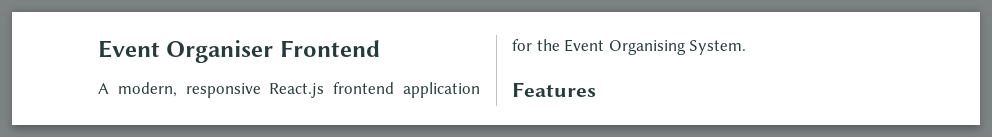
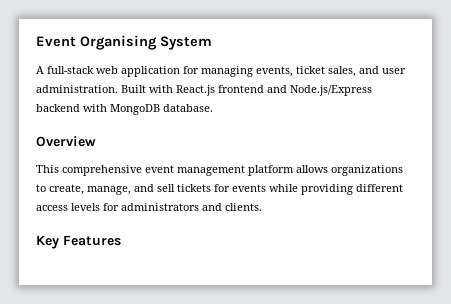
[98,40,380,63] Event Organiser Frontend -> [36,35,212,50] Event Organising System
[117,82,480,98] [512,39,747,55] modern, responsive React.js frontend application for the Event Organising System. // -> [47,66,406,77] [36,85,372,96] [36,104,213,115] [36,136,96,147] [36,165,403,176] [36,184,403,195] [36,203,262,211] [36,235,59,249] full-stack web application for managing events, ticket sales, and user administration. Built with React.js frontend and Node.js/Express backend with MongoDB database. // Overview // This comprehensive event management platform allows organizations to create, manage, and sell tickets for events while providing different access levels for administrators and clients. // Key

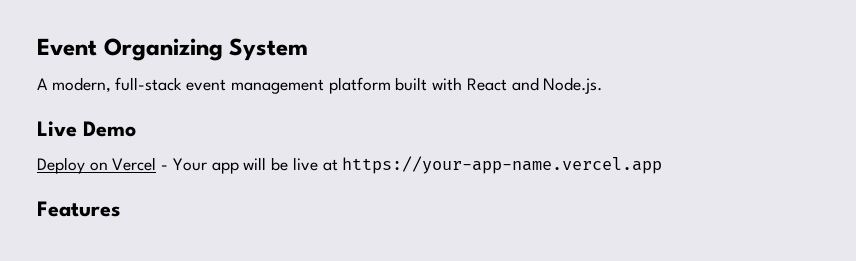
[80,35,157,50] Organising -> [103,38,223,61] Organizing
[47,66,406,77] [36,85,372,96] [36,104,213,115] [36,136,96,147] [36,165,403,176] [36,184,403,195] [36,203,262,211] [36,235,59,249] full-stack web application for managing events, ticket sales, and user administration. Built with React.js frontend and Node.js/Express backend with MongoDB database. // Overview // This comprehensive event management platform allows organizations to create, manage, and sell tickets for events while providing different access levels for administrators and clients. // Key -> [51,77,603,94] [37,121,136,137] [37,156,663,174] modern, full-stack event management platform built with React and Node.js. // Live Demo // Deploy on Vercel - Your app will be live at https://your-app-name.vercel.app //

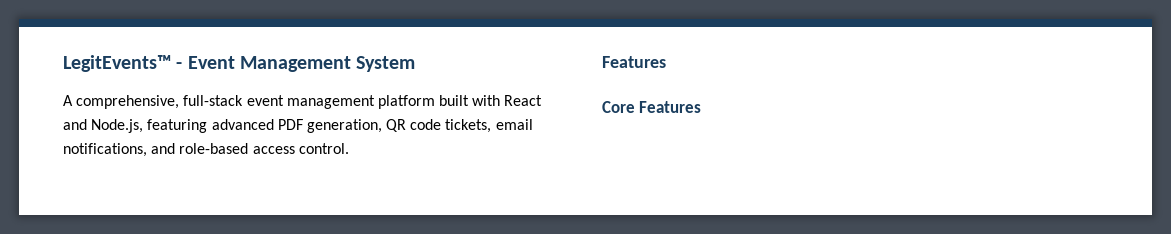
[37,38,223,61] Event Organizing -> [63,55,351,72] LegitEvents™ - Event Management
[51,77,111,93] modern, -> [76,95,180,109] comprehensive,
[543,77,603,94] [37,121,136,137] [37,156,663,174] [37,201,120,217] Node.js. // Live Demo // Deploy on Vercel - Your app will be live at https://your-app-name.vercel.app // Features -> [91,119,533,133] [63,143,349,157] [602,56,666,68] [602,101,702,113] Node.js, featuring advanced PDF generation, QR code tickets, email notifications, and role-based access control. // Features // Core Features

